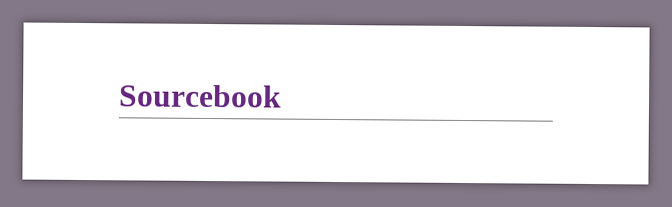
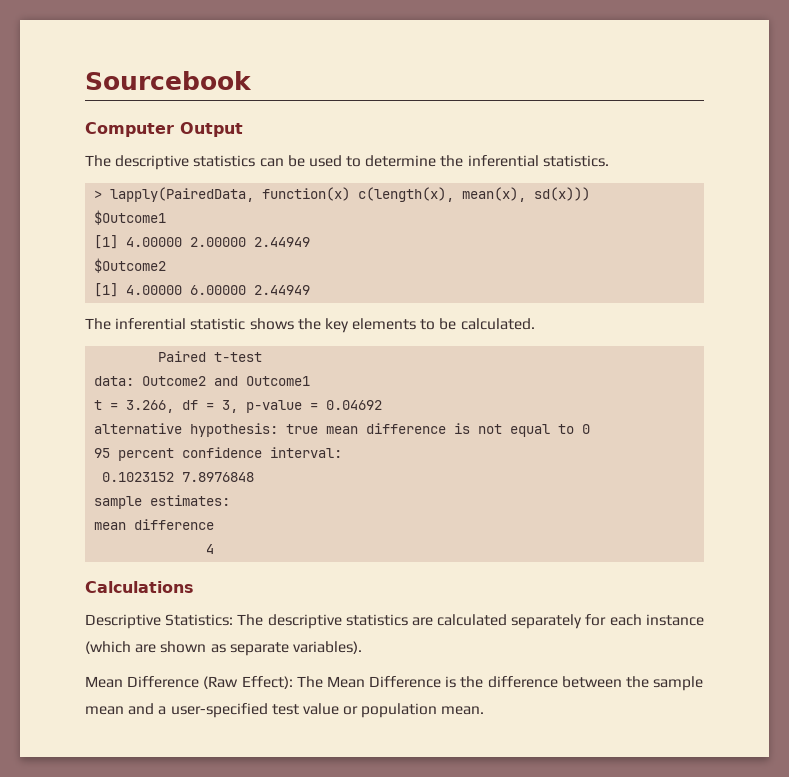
(282, 96) none -> [85,122,243,137] [85,155,609,170] [94,187,591,202] [94,210,167,225] [94,235,311,249] [94,258,167,273] [94,283,311,297] [85,318,535,333] [158,351,263,362] [94,376,311,386] [94,400,383,413] [94,423,591,437] [94,447,343,461] [102,472,255,482] [94,495,231,509] [94,519,215,530] [206,544,215,554] [85,581,194,593] [85,614,704,629] [85,641,362,656] [85,676,704,691] [85,703,485,718] // Computer Output // The descriptive statistics can be used to determine the inferential statistics. // > lapply(PairedData, function(x) c(length(x), mean(x), sd(x))) // $Outcome1 // [1] 4.00000 2.00000 2.44949 // $Outcome2 // [1] 4.00000 6.00000 2.44949 // The inferential statistic shows the key elements to be calculated. // Paired t-test // data: Outcome2 and Outcome1 // t = 3.266, df = 3, p-value = 0.04692 // alternative hypothesis: true mean difference is not equal to 0 // 95 percent confidence interval: // 0.1023152 7.8976848 // sample estimates: // mean difference // 4 // Calculations // Descriptive Statistics: The descriptive statistics are calculated separately for each instance (which are shown as separate variables). // Mean Difference (Raw Effect): The Mean Difference is the difference between the sample mean and a user-specified test value or population mean.

